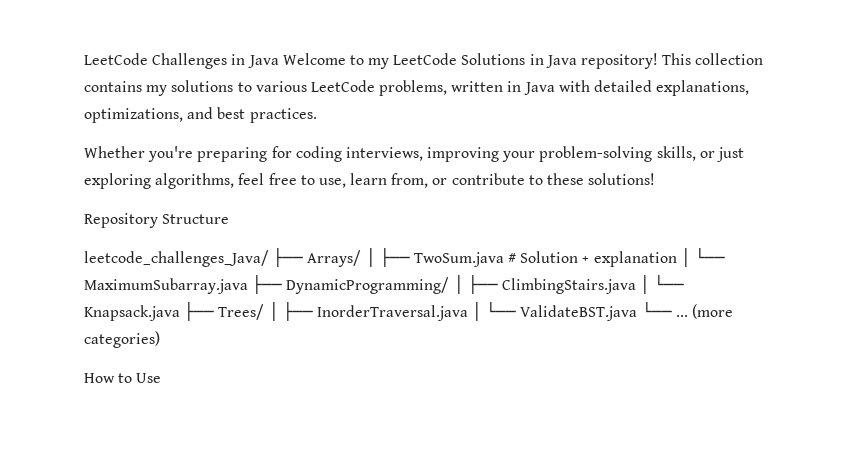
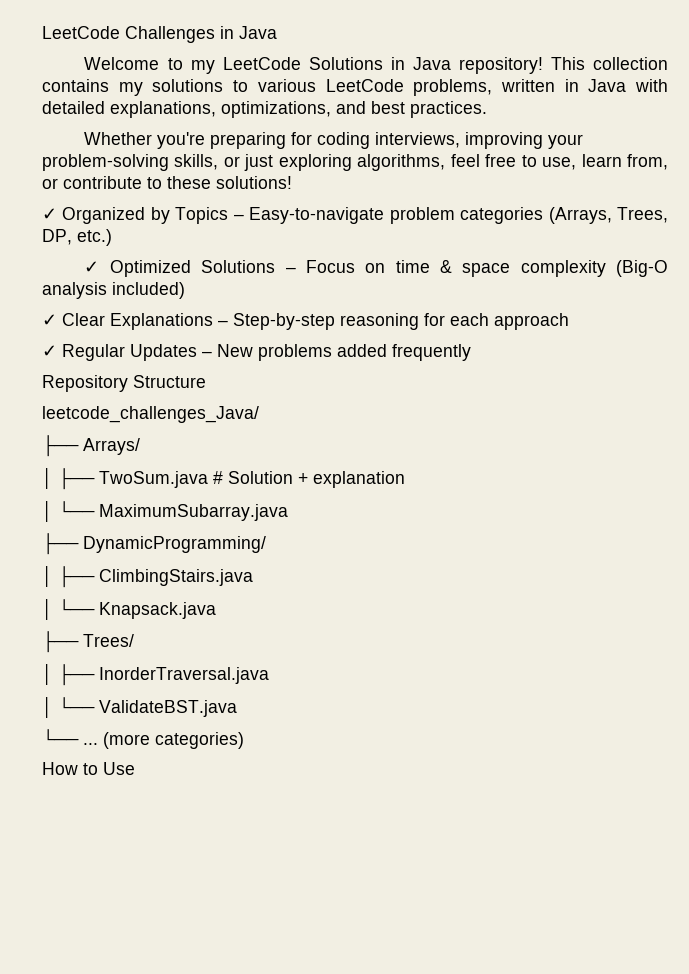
(279, 61) none -> (277, 32) //
(656, 179) none -> [42,207,669,224] [42,229,112,246] [84,260,669,277] [42,282,185,299] [42,313,569,330] [42,344,471,361] // ✓ Organized by Topics – Easy-to-navigate problem categories (Arrays, Trees, DP, etc.) // ✓ Optimized Solutions – Focus on time & space complexity (Big-O analysis included) // ✓ Clear Explanations – Step-by-step reasoning for each approach // ✓ Regular Updates – New problems added frequently
(269, 258) none -> (259, 414) //
(362, 258) none -> (140, 446) //
(677, 259) none -> (405, 479) //
(248, 286) none -> (288, 512) //
(450, 285) none -> (266, 544) //
(636, 286) none -> (253, 577) //
(180, 313) none -> (216, 610) //
(265, 312) none -> (134, 640) //
(468, 313) none -> (269, 675) //
(638, 313) none -> (237, 708) //

